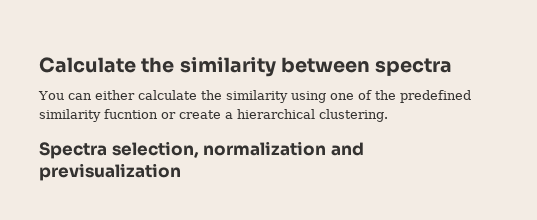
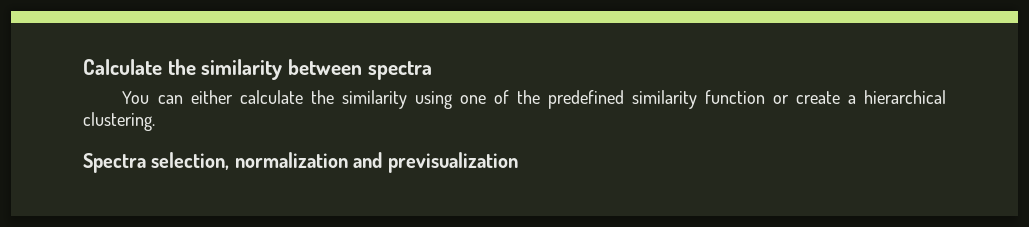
[104,109,158,119] fucntion -> [704,90,765,104] function

